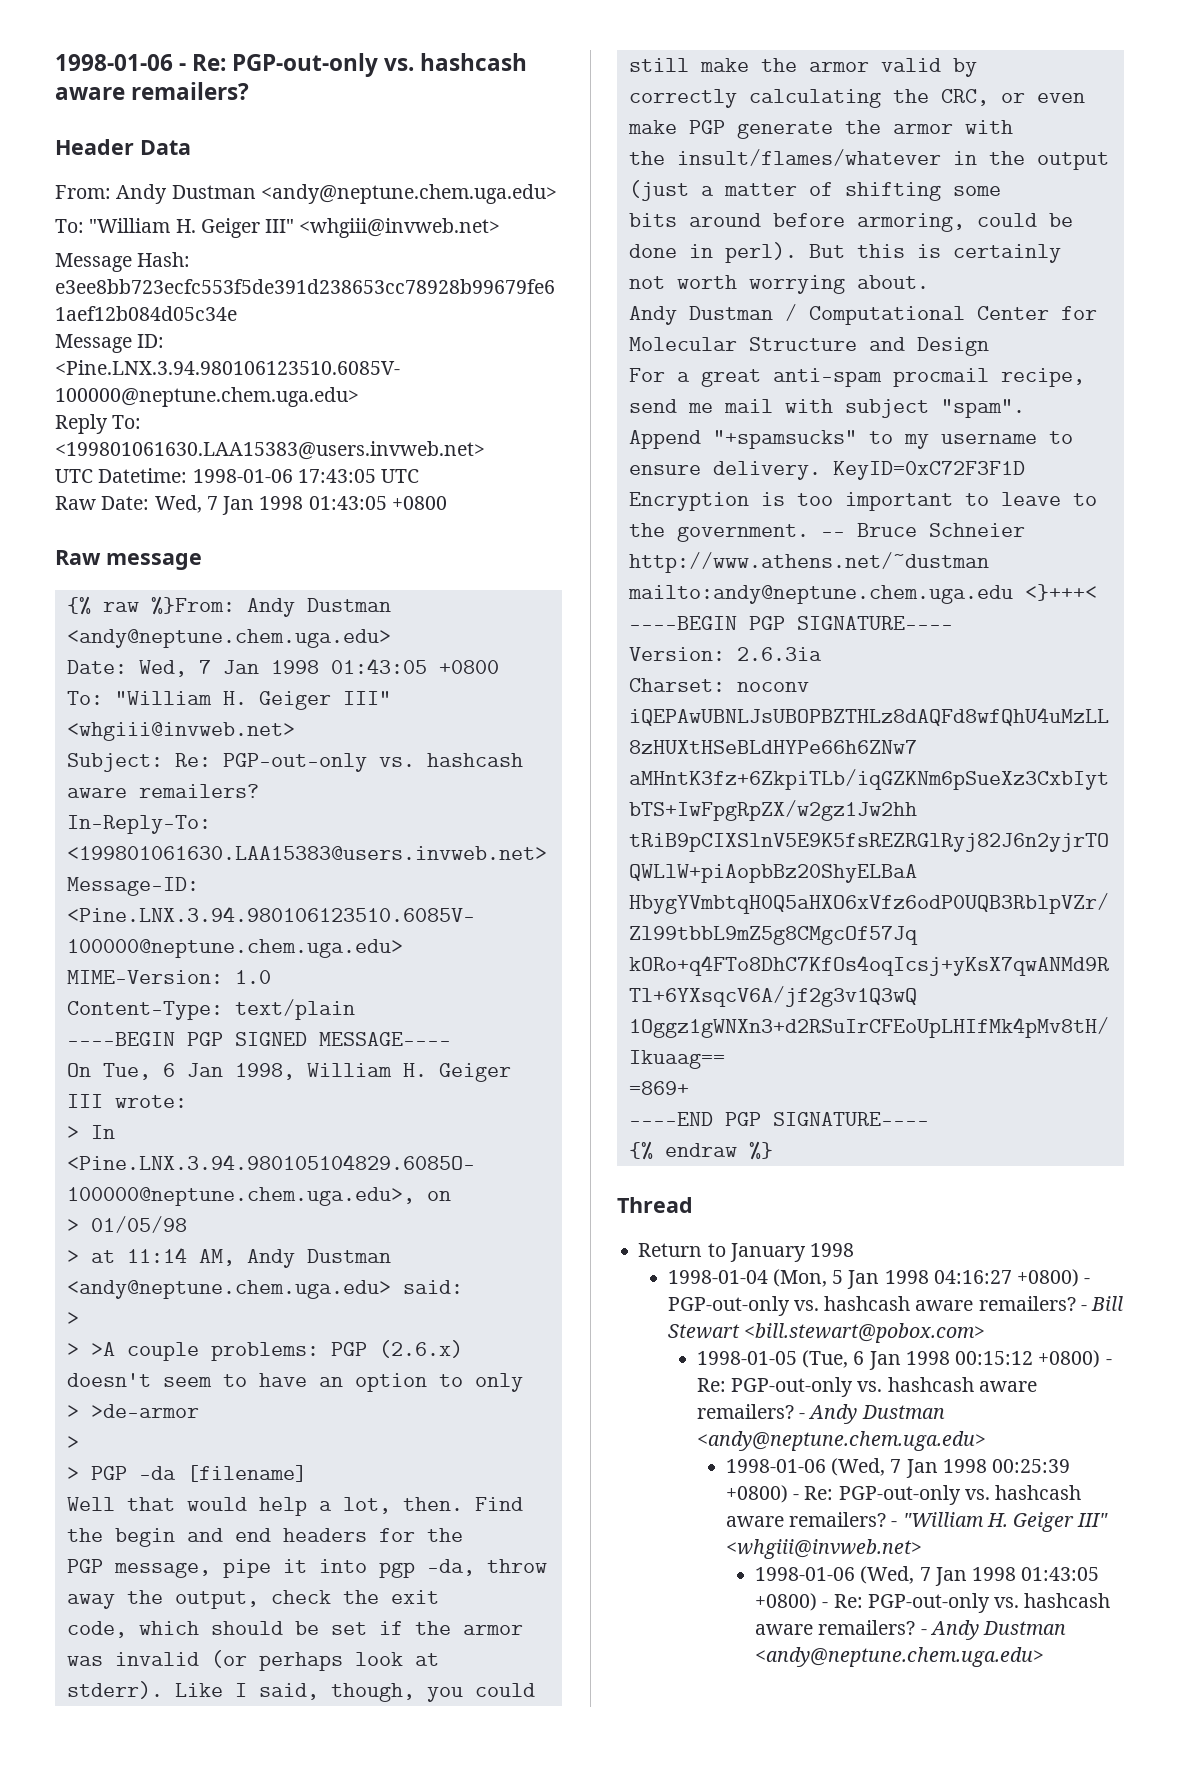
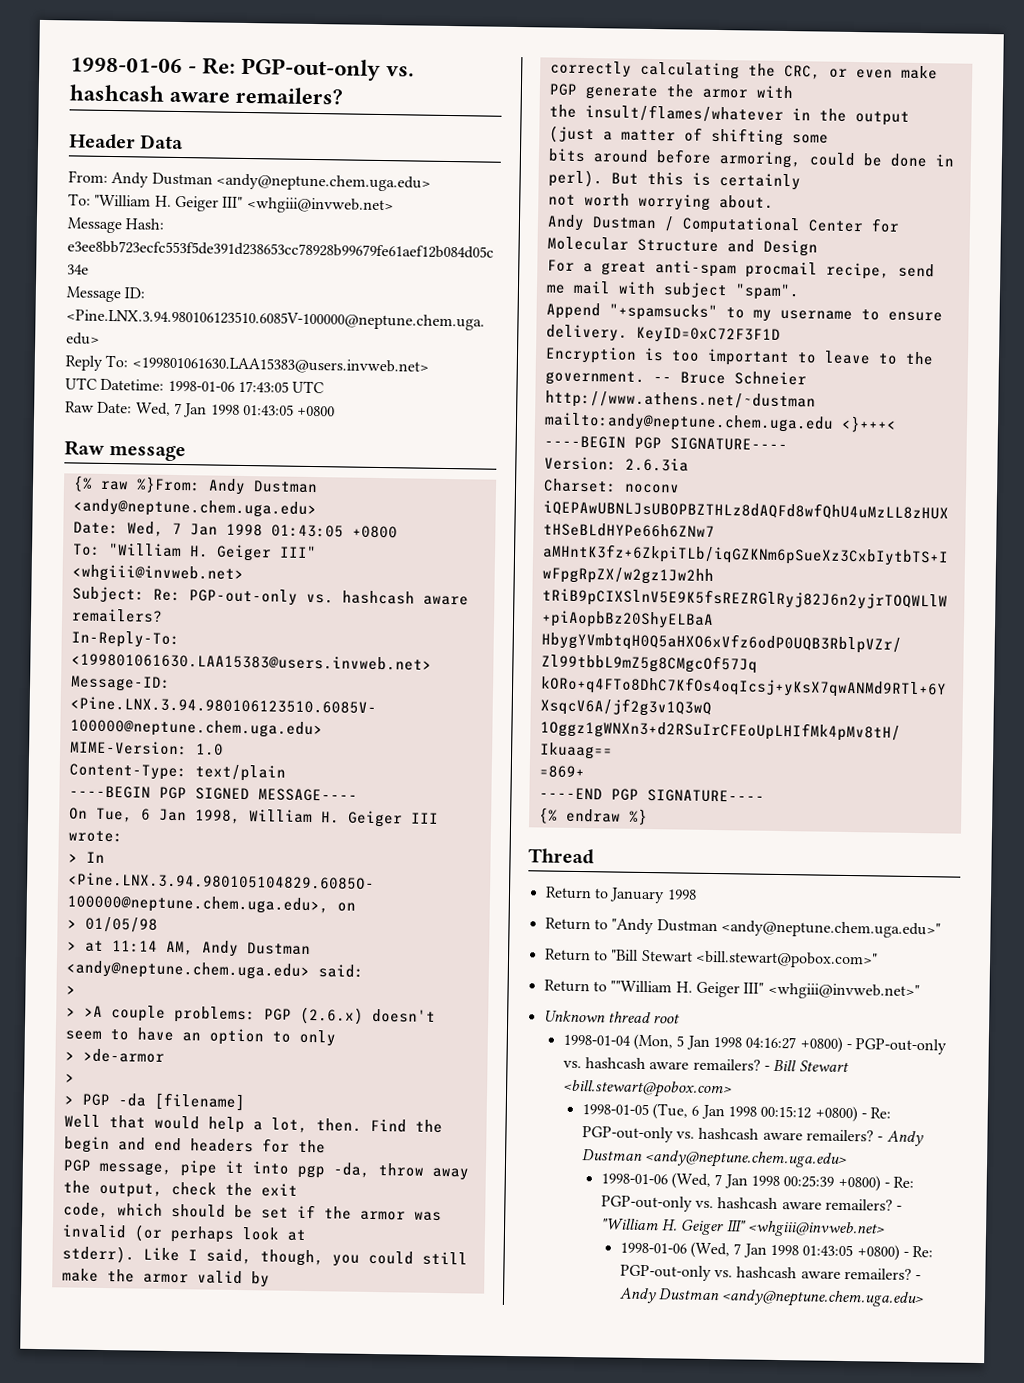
(855, 1250) none -> [544,917,941,939] [544,948,878,969] [543,979,920,1001] [543,1010,681,1024] // Return to "Andy Dustman <andy@neptune.chem.uga.edu>" // Return to "Bill Stewart <bill.stewart@pobox.com>" // Return to ""William H. Geiger III" <whgiii@invweb.net>" // Unknown thread root

